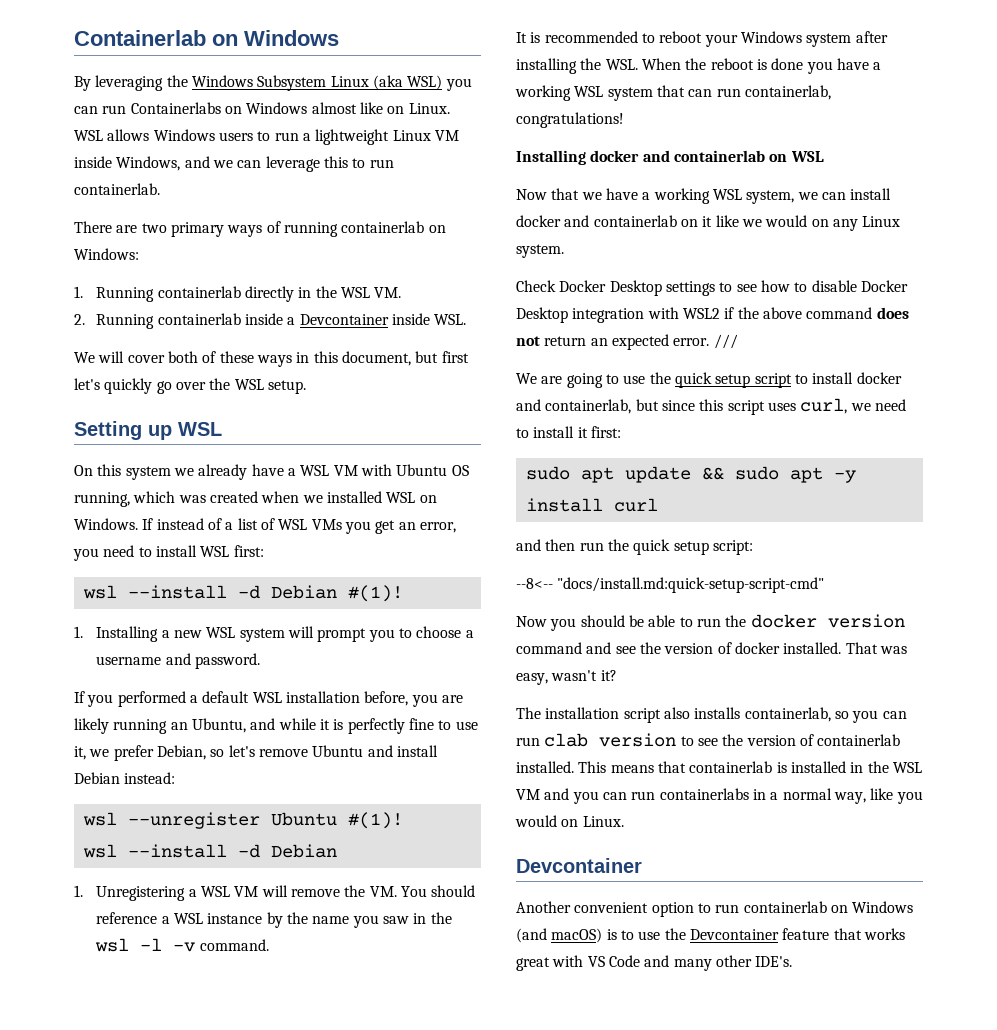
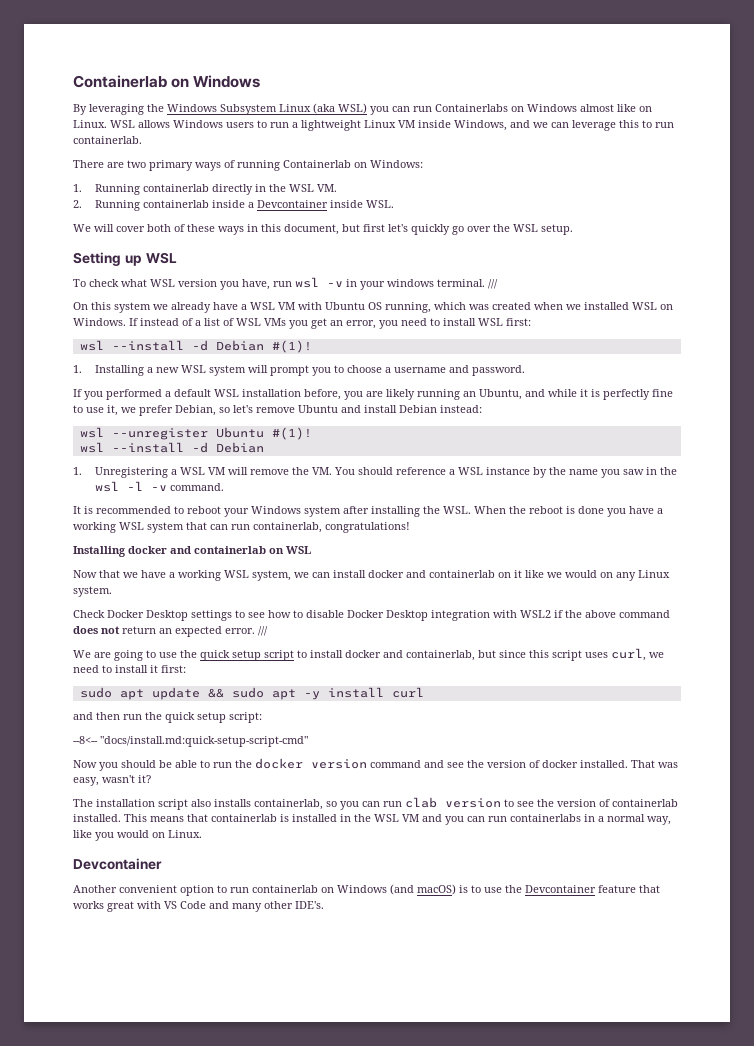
[341,221,425,233] containerlab -> [283,160,351,168] Containerlab
(222, 429) none -> [73,277,498,290] // To check what WSL version you have, run wsl -v in your windows terminal. ///

